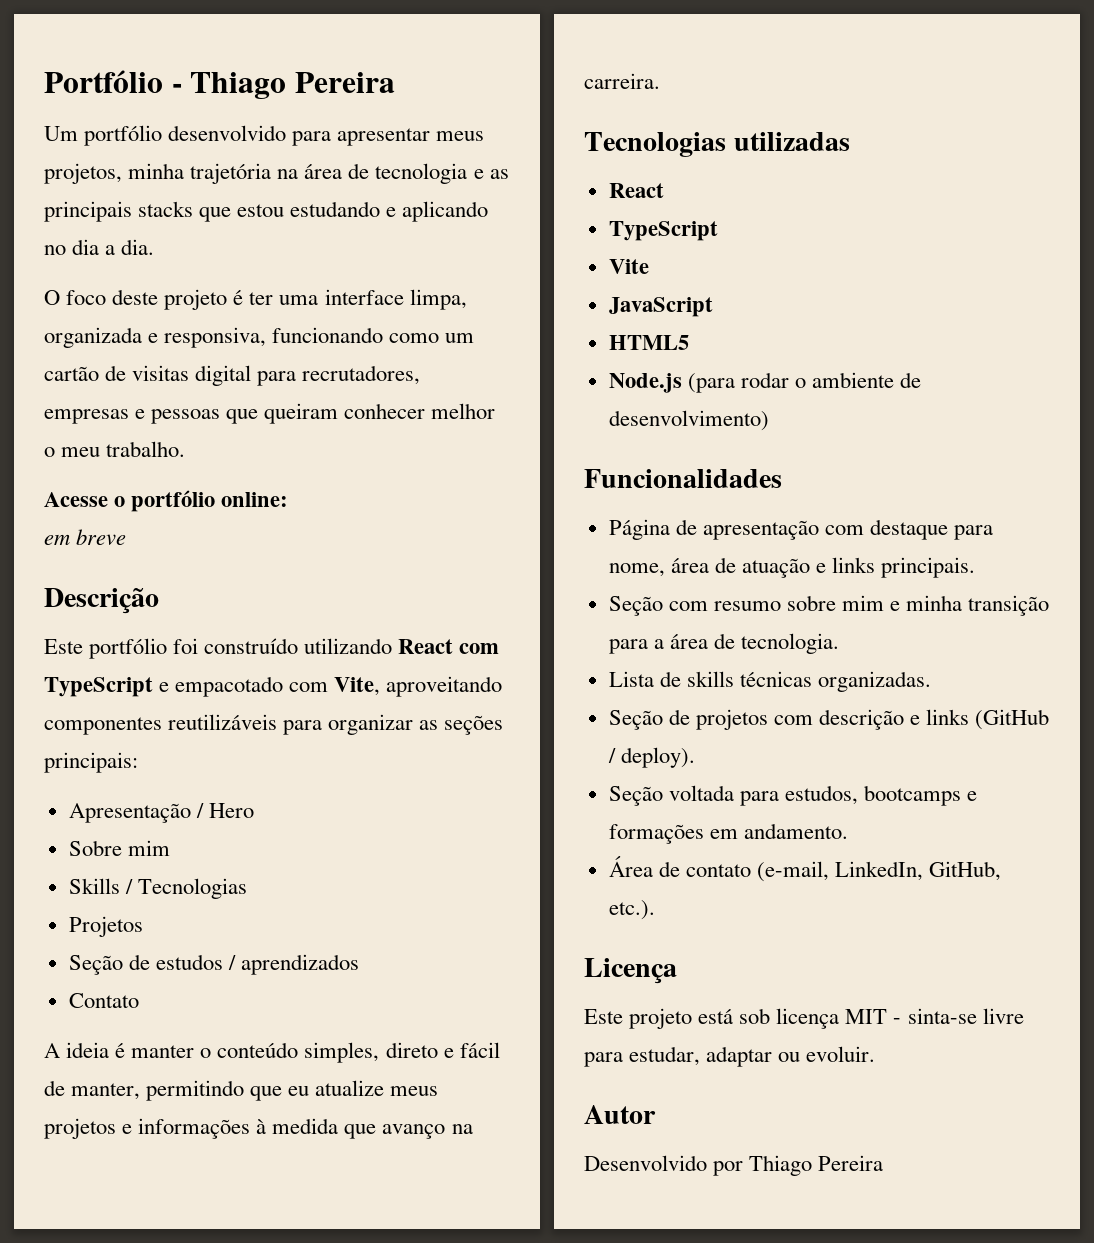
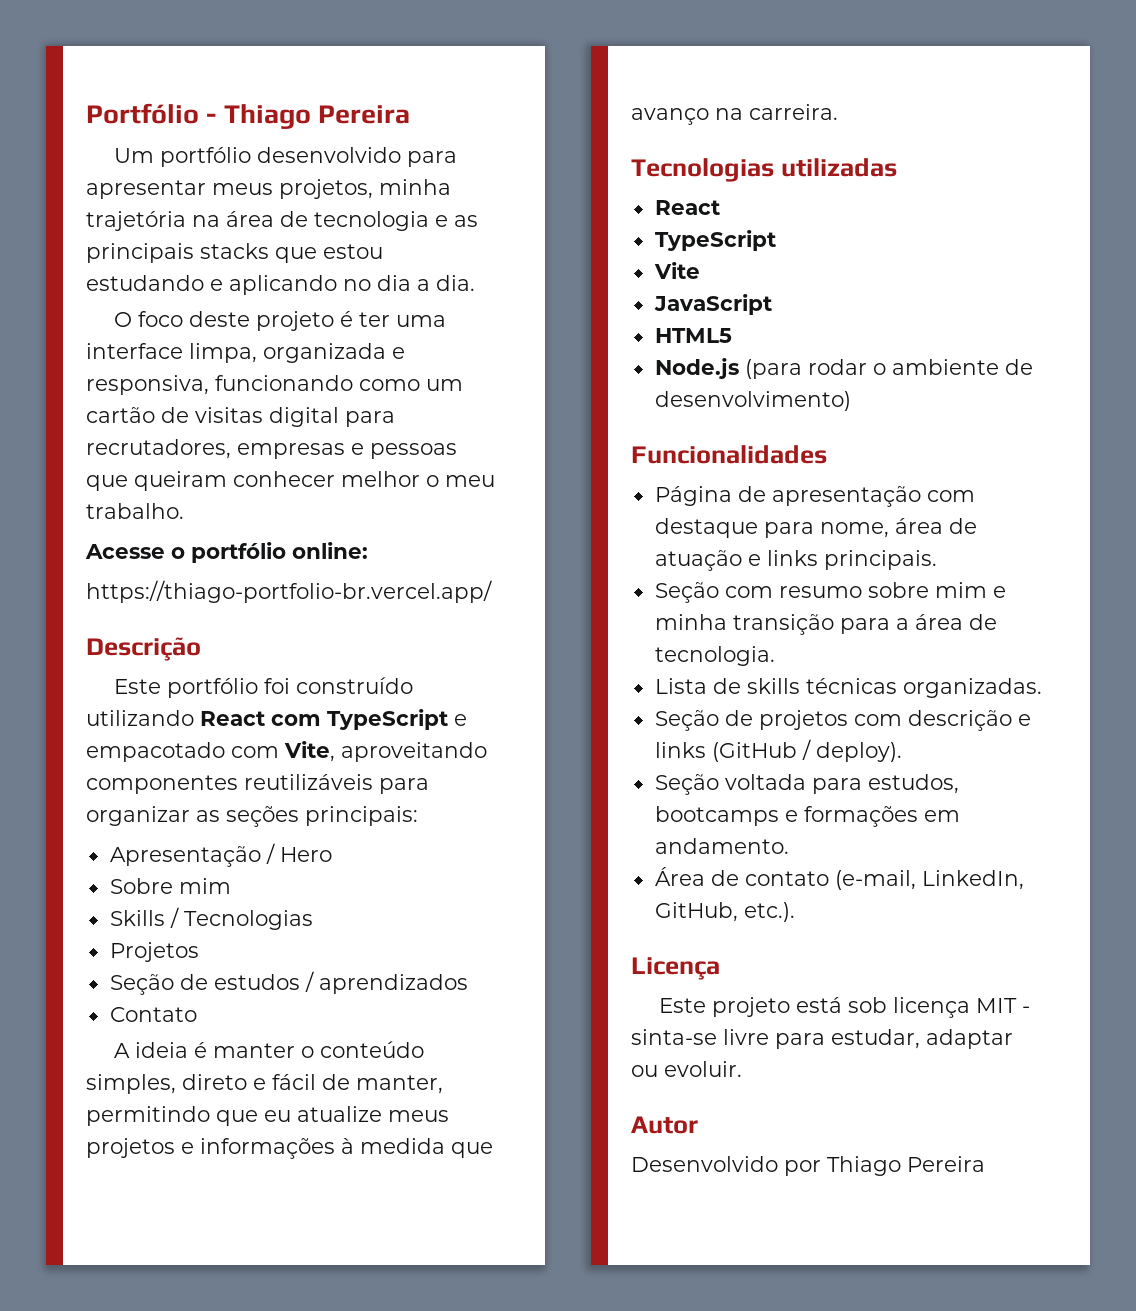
[44,529,127,545] em breve -> [86,580,492,603] https://thiago-portfolio-br.vercel.app/

